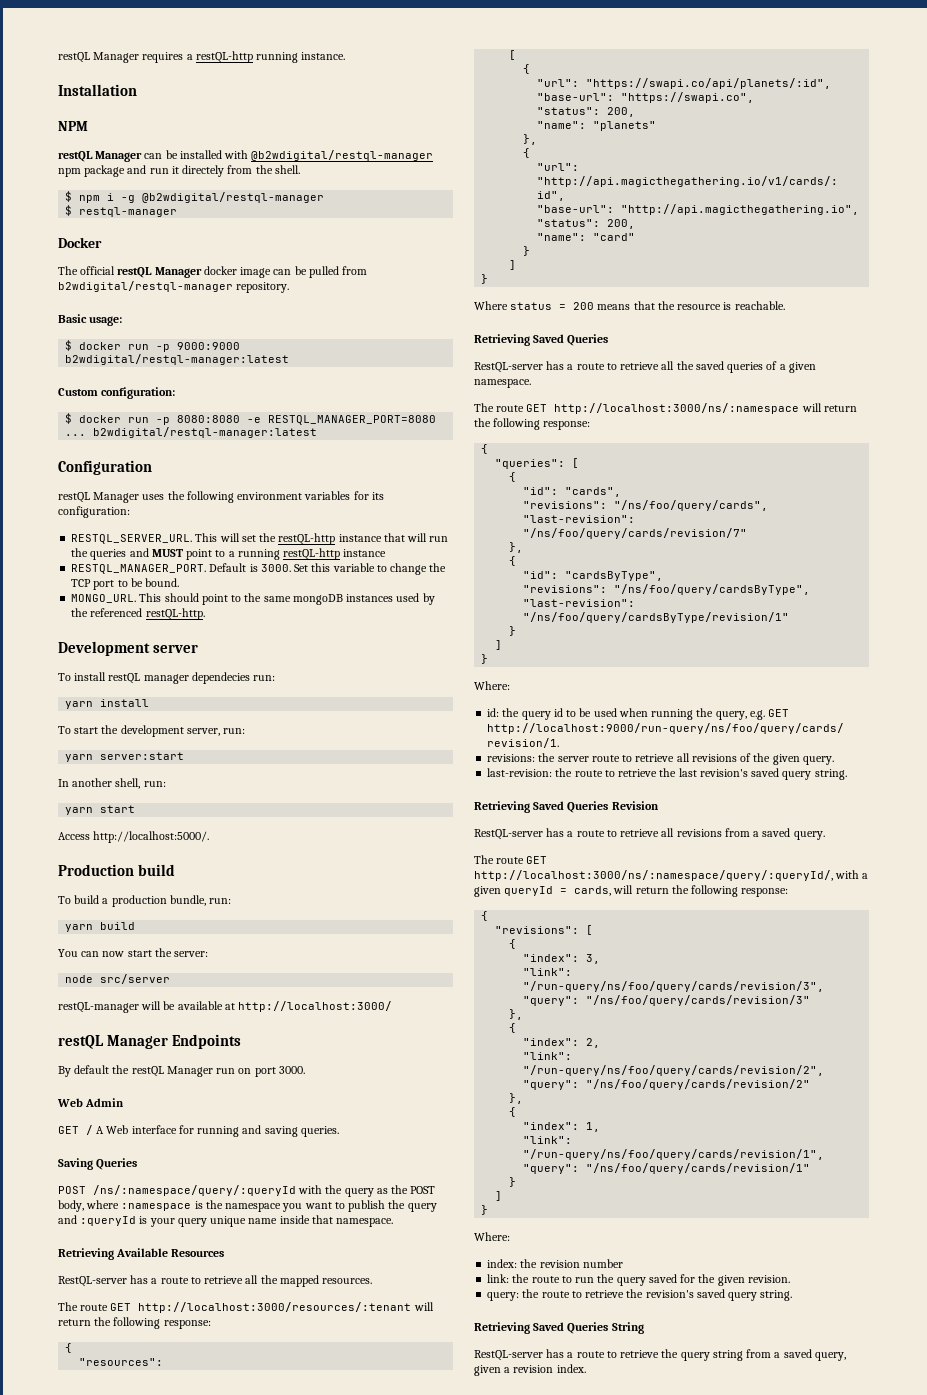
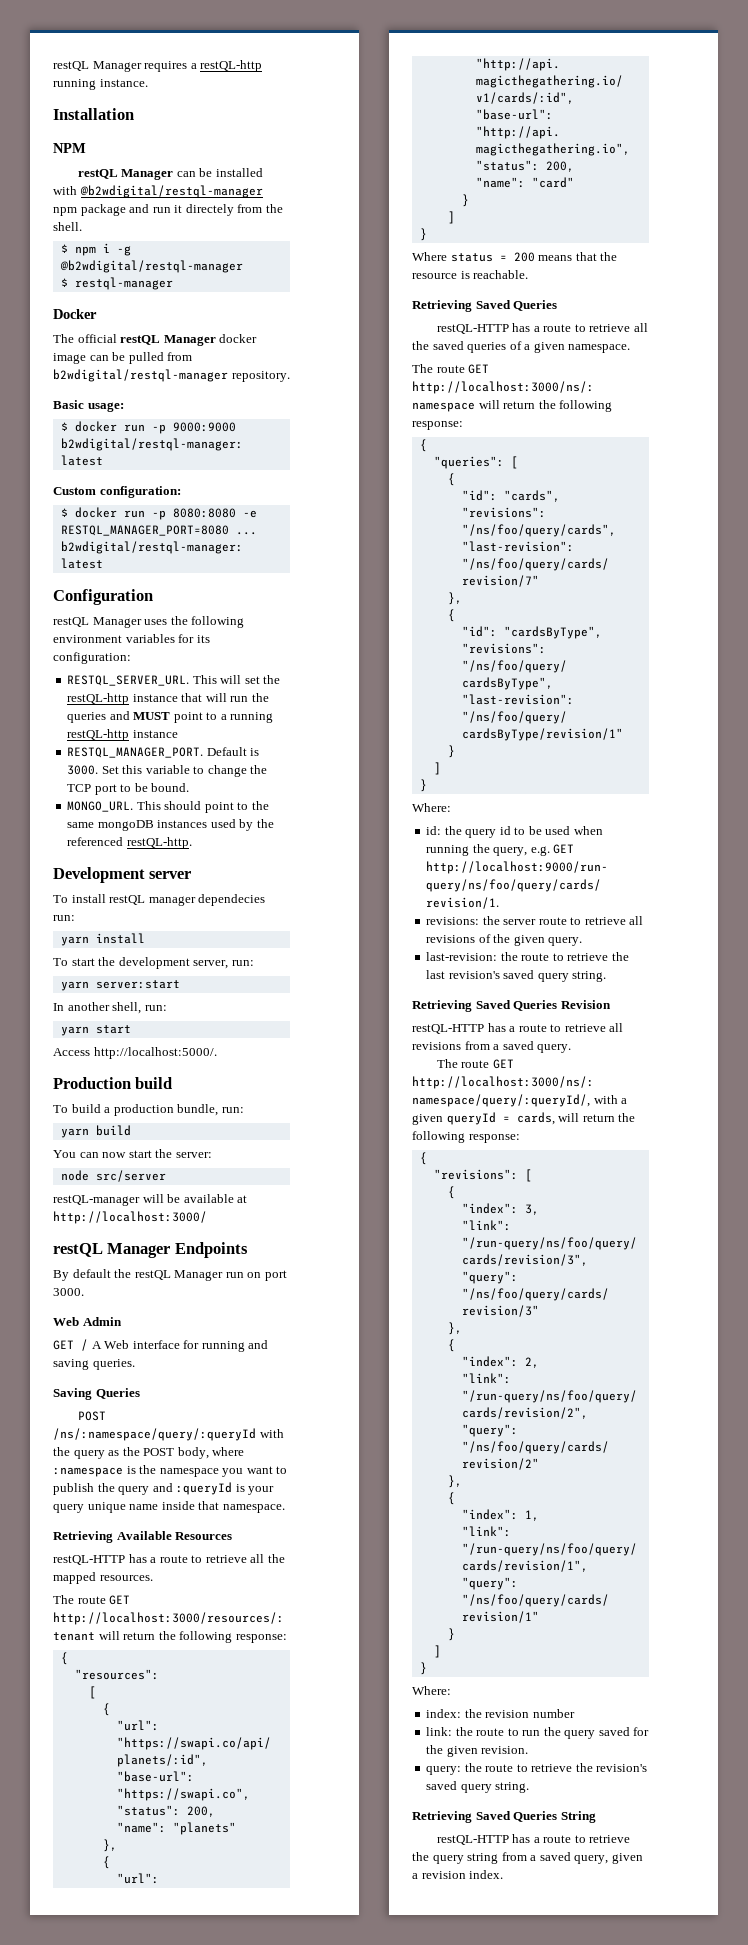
[58,1276,127,1287] RestQL-server -> [53,1555,125,1565] restQL-HTTP
[474,362,543,373] RestQL-server -> [436,324,509,334] restQL-HTTP
[474,829,543,840] RestQL-server -> [412,1024,484,1034] restQL-HTTP
[474,1350,543,1361] RestQL-server -> [436,1835,509,1845] restQL-HTTP

